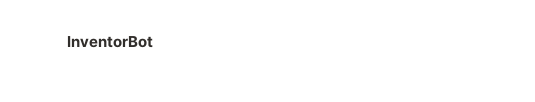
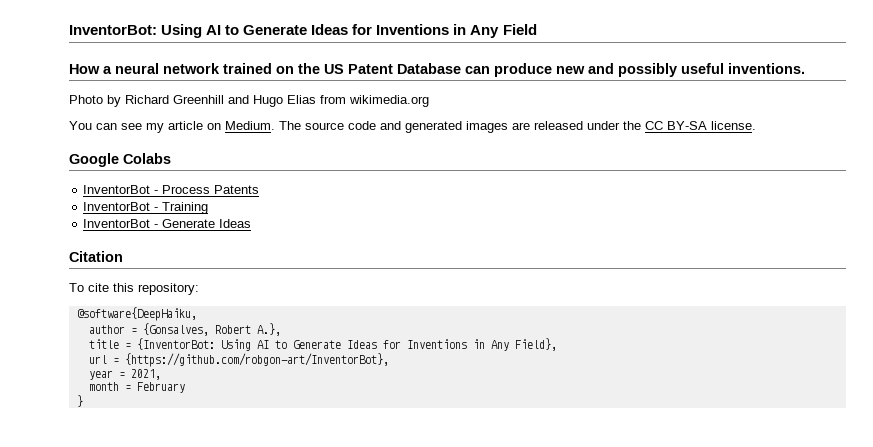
[67,36,153,48] InventorBot -> [69,24,537,38] [69,63,805,77] [69,95,429,107] [69,121,756,133] [69,153,171,167] [83,185,260,194] [83,202,209,214] [83,219,252,228] [69,251,123,262] [69,283,199,295] [76,307,197,321] [88,323,281,336] [88,338,557,351] [88,353,389,367] [88,369,161,380] [88,382,185,393] [76,395,83,407] InventorBot: Using AI to Generate Ideas for Inventions in Any Field // How a neural network trained on the US Patent Database can produce new and possibly useful inventions. // Photo by Richard Greenhill and Hugo Elias from wikimedia.org // You can see my article on Medium. The source code and generated images are released under the CC BY-SA license. // Google Colabs // InventorBot - Process Patents // InventorBot - Training // InventorBot - Generate Ideas // Citation // To cite this repository: // @software{DeepHaiku, // author = {Gonsalves, Robert A.}, // title = {InventorBot: Using AI to Generate Ideas for Inventions in Any Field}, // url = {https://github.com/robgon-art/InventorBot}, // year = 2021, // month = February // }

